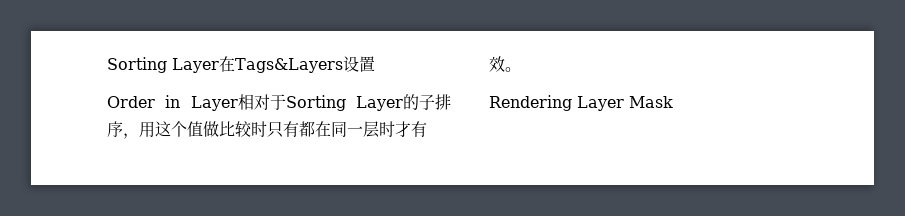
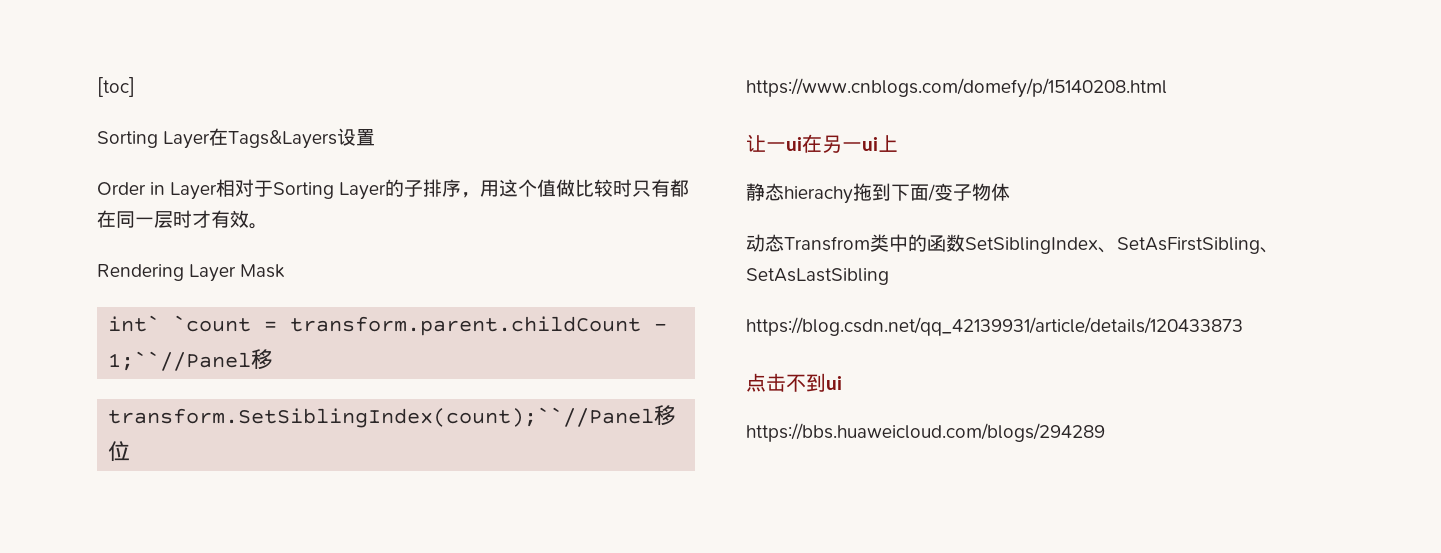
(107, 65) none -> [97,77,135,97] [toc] //
(673, 102) none -> [108,315,668,336] [108,349,274,371] [108,405,677,428] [108,441,131,461] [746,78,1167,98] [746,134,898,153] [746,183,1010,204] [746,234,1279,254] [746,268,889,285] [746,317,1243,336] [746,373,842,392] [746,423,1105,442] // int` `count = transform.parent.childCount - 1;``//Panel移 // transform.SetSiblingIndex(count);``//Panel移位 // https://www.cnblogs.com/domefy/p/15140208.html // 让一ui在另一ui上 // 静态hierachy拖到下面/变子物体 // 动态Transfrom类中的函数SetSiblingIndex、SetAsFirstSibling、SetAsLastSibling // https://blog.csdn.net/qq_42139931/article/details/120433873 // 点击不到ui // https://bbs.huaweicloud.com/blogs/294289

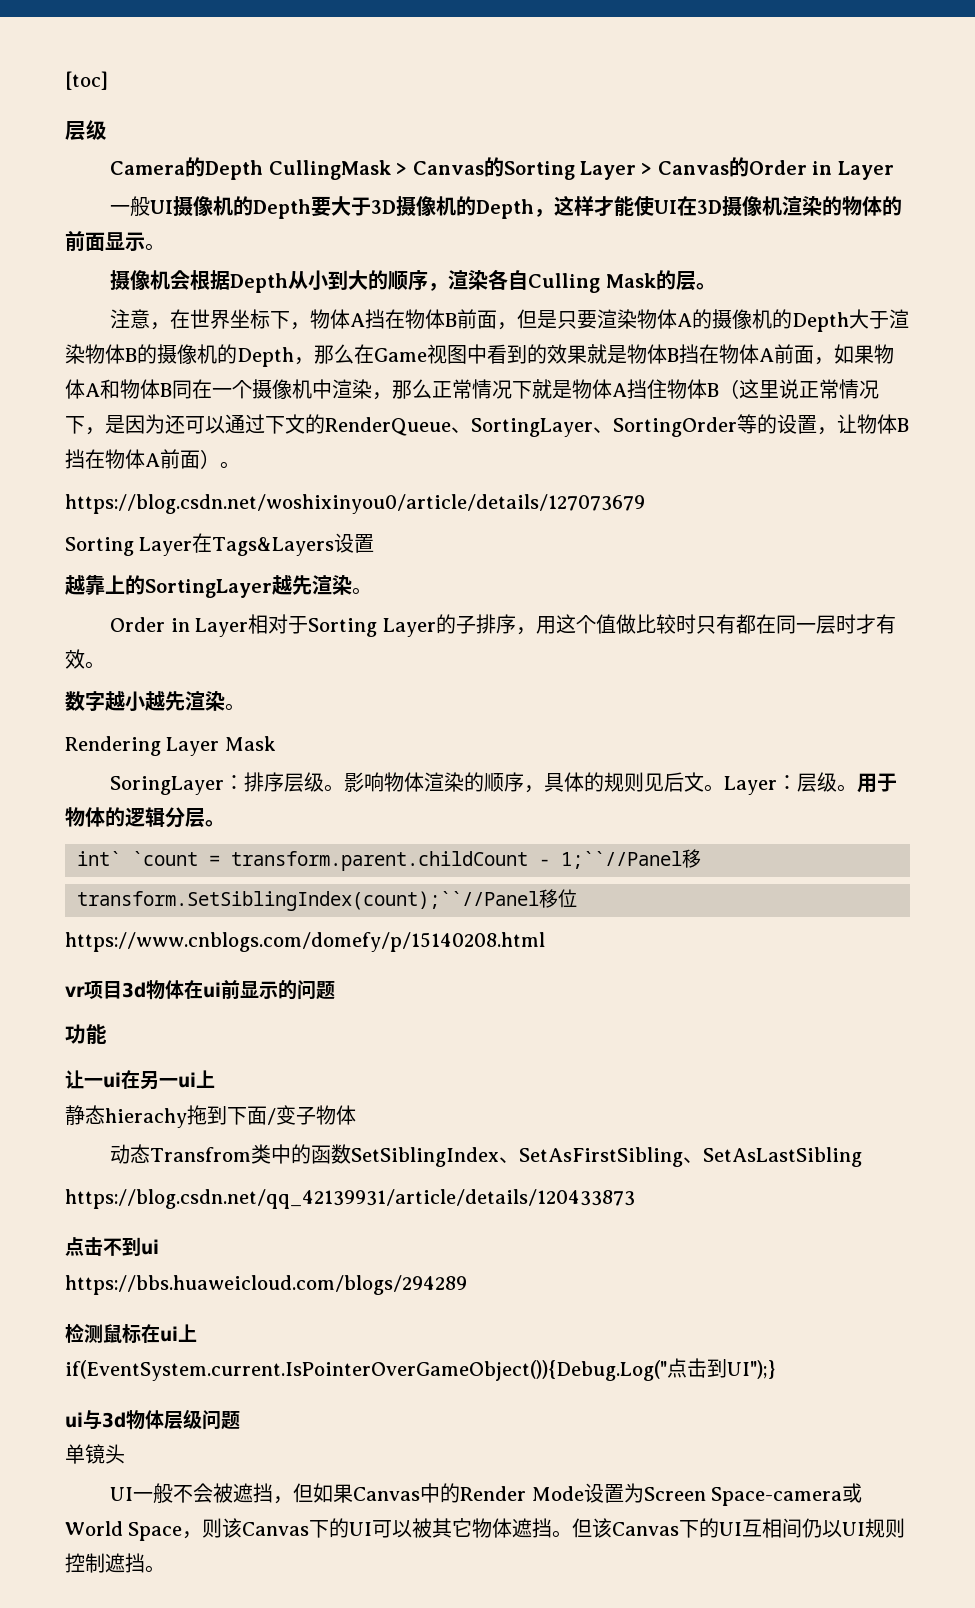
(135, 87) none -> [65,120,107,141] [110,157,894,180] [110,195,903,219] [65,231,165,252] [110,269,716,293] [110,309,910,332] [65,344,894,367] [65,379,879,400] [65,414,909,437] [65,449,240,469] [65,494,645,514] // 层级 // Camera的Depth CullingMask > Canvas的Sorting Layer > Canvas的Order in Layer // 一般UI摄像机的Depth要大于3D摄像机的Depth，这样才能使UI在3D摄像机渲染的物体的前面显示。 // 摄像机会根据Depth从小到大的顺序，渲染各自Culling Mask的层。 // 注意，在世界坐标下，物体A挡在物体B前面，但是只要渲染物体A的摄像机的Depth大于渲染物体B的摄像机的Depth，那么在Game视图中看到的效果就是物体B挡在物体A前面，如果物体A和物体B同在一个摄像机中渲染，那么正常情况下就是物体A挡住物体B（这里说正常情况下，是因为还可以通过下文的RenderQueue、SortingLayer、SortingOrder等的设置，让物体B挡在物体A前面）。 // https://blog.csdn.net/woshixinyou0/article/details/127073679
(376, 137) none -> [65,575,372,598] // 越靠上的SortingLayer越先渲染。
(268, 226) none -> [65,691,245,712] // 数字越小越先渲染。
(286, 271) none -> [110,772,898,795] [65,807,225,828] // SoringLayer：排序层级。影响物体渲染的顺序，具体的规则见后文。Layer：层级。用于物体的逻辑分层。
(1167, 88) none -> [65,980,335,1000] [65,1024,107,1044] // vr项目3d物体在ui前显示的问题 // 功能
(1105, 432) none -> [65,1323,197,1343] [65,1358,775,1381] [65,1409,240,1430] [65,1444,125,1464] [110,1483,863,1506] [65,1518,906,1541] [65,1553,165,1573] // 检测鼠标在ui上 // if(EventSystem.current.IsPointerOverGameObject()){Debug.Log("点击到UI");} // ui与3d物体层级问题 // 单镜头 // UI一般不会被遮挡，但如果Canvas中的Render Mode设置为Screen Space-camera或World Space，则该Canvas下的UI可以被其它物体遮挡。但该Canvas下的UI互相间仍以UI规则控制遮挡。

